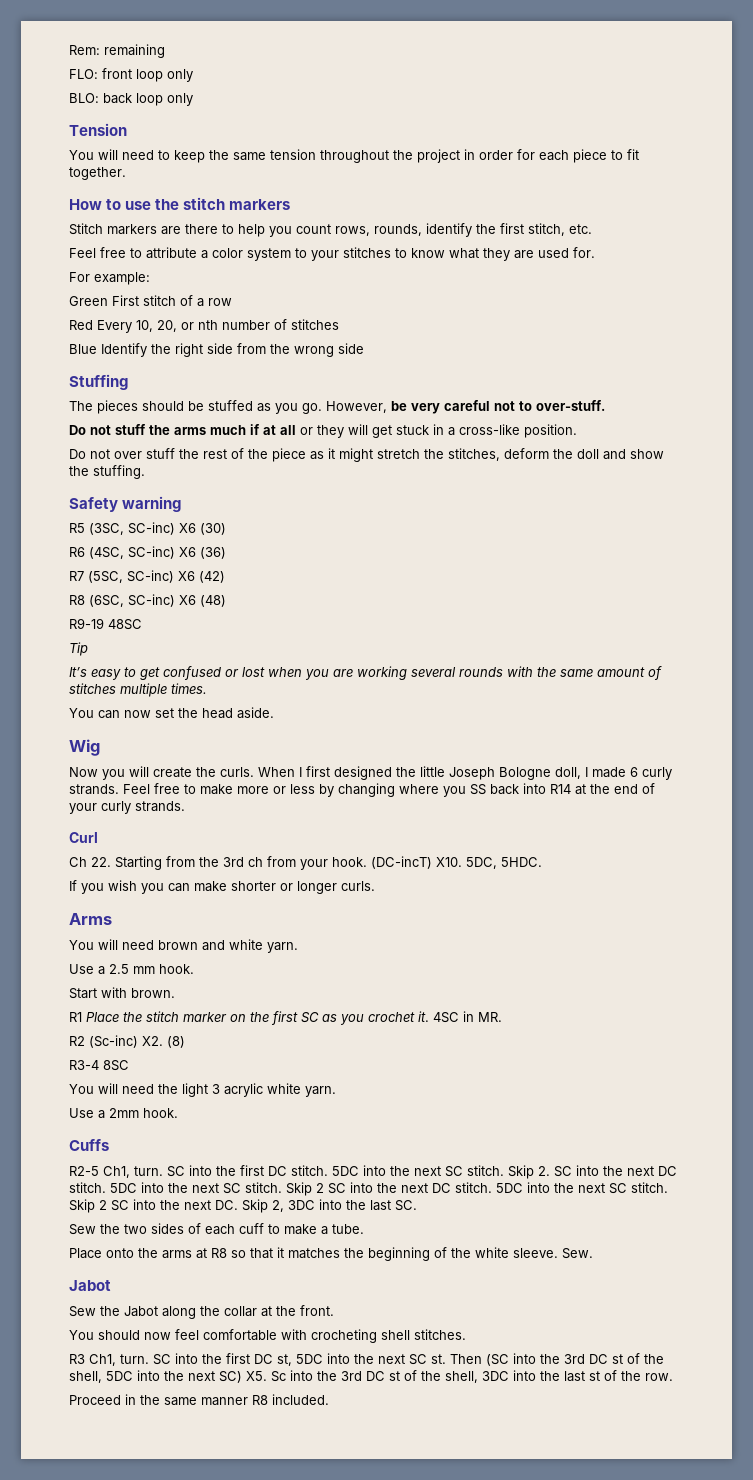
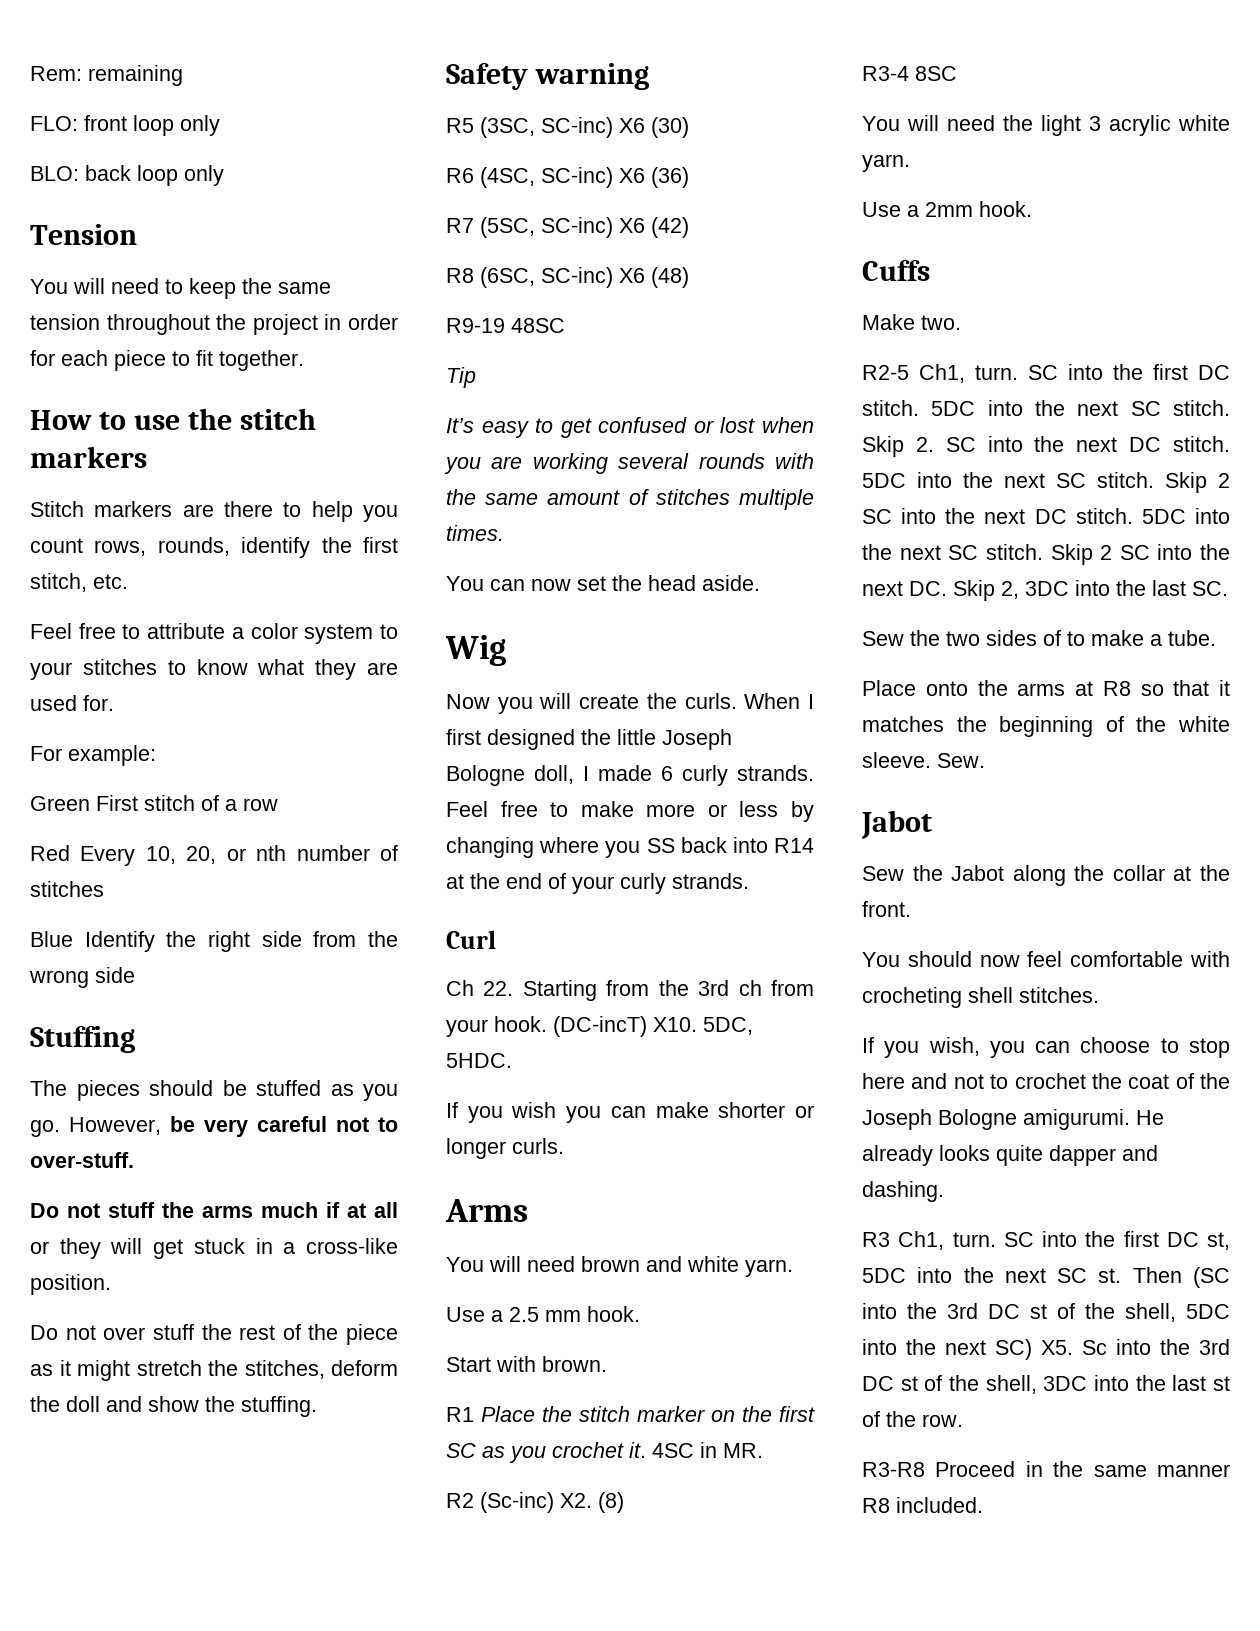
(109, 1145) none -> [862,314,961,330] // Make two.
[205,1223,264,1235] each cuff -> (1061, 638) none
(466, 1334) none -> [862,1037,1230,1058] [862,1073,1230,1089] [862,1109,1164,1130] [862,1145,1158,1166] [862,1181,944,1202] // If you wish, you can choose to stop here and not to crochet the coat of the Joseph Bologne amigurumi. He already looks quite dapper and dashing.
(673, 1377) none -> [862,1462,925,1477] R3-R8

